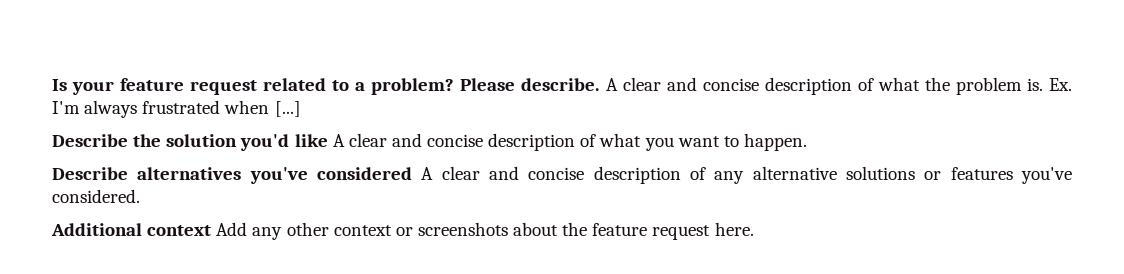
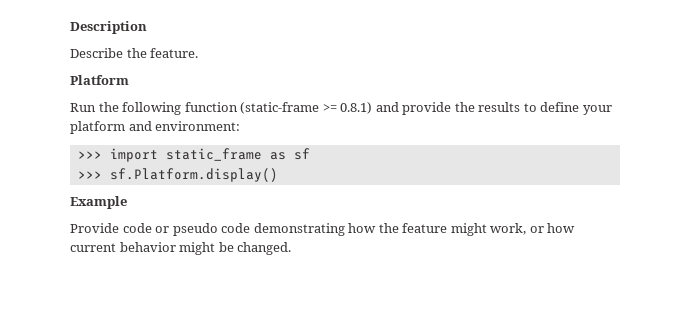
[52,77,1072,95] [52,100,301,118] [52,133,807,151] [52,166,1073,184] [52,189,140,203] [51,222,754,240] Is your feature request related to a problem? Please describe. A clear and concise description of what the problem is. Ex. I'm always frustrated when [...] // Describe the solution you'd like A clear and concise description of what you want to happen. // Describe alternatives you've considered A clear and concise description of any alternative solutions or features you've considered. // Additional context Add any other context or screenshots about the feature request here. -> [70,21,147,34] [70,48,199,58] [70,75,129,85] [70,102,612,115] [70,121,241,134] [77,148,310,162] [77,168,278,182] [70,196,127,209] [70,223,576,236] [70,242,292,255] Description // Describe the feature. // Platform // Run the following function (static-frame >= 0.8.1) and provide the results to define your platform and environment: // >>> import static_frame as sf // >>> sf.Platform.display() // Example // Provide code or pseudo code demonstrating how the feature might work, or how current behavior might be changed.

